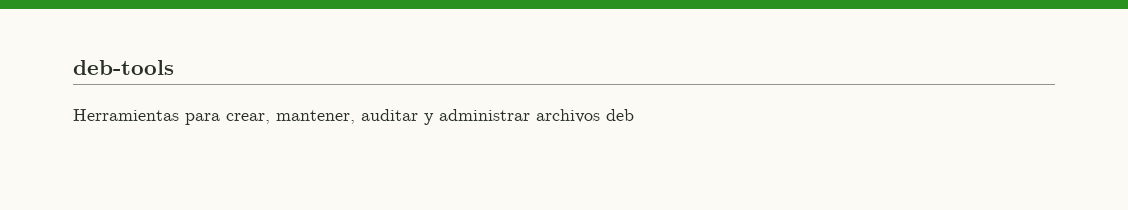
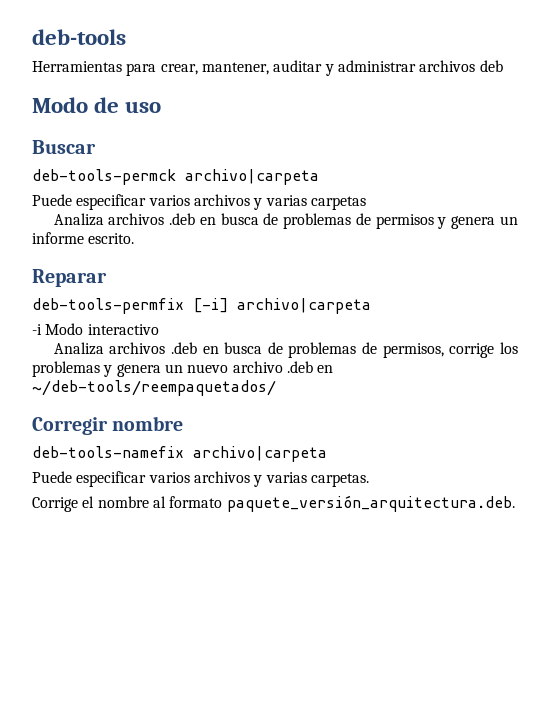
(634, 115) none -> [32,97,162,113] [32,140,96,154] [32,169,319,185] [32,194,366,210] [53,213,518,229] [32,232,135,244] [32,269,107,287] [32,298,371,314] [32,323,159,335] [53,342,518,358] [32,361,334,377] [32,380,276,396] [32,416,184,435] [32,446,327,462] [32,471,369,487] [32,495,515,512] // Modo de uso // Buscar // deb-tools-permck archivo|carpeta // Puede especificar varios archivos y varias carpetas // Analiza archivos .deb en busca de problemas de permisos y genera un informe escrito. // Reparar // deb-tools-permfix [-i] archivo|carpeta // -i Modo interactivo // Analiza archivos .deb en busca de problemas de permisos, corrige los problemas y genera un nuevo archivo .deb en ~/deb-tools/reempaquetados/ // Corregir nombre // deb-tools-namefix archivo|carpeta // Puede especificar varios archivos y varias carpetas. // Corrige el nombre al formato paquete_versión_arquitectura.deb.

